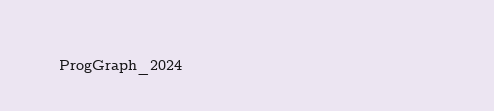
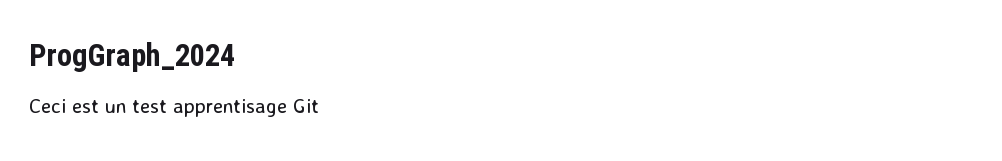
(182, 67) none -> [29,99,319,117] // Ceci est un test apprentisage Git

